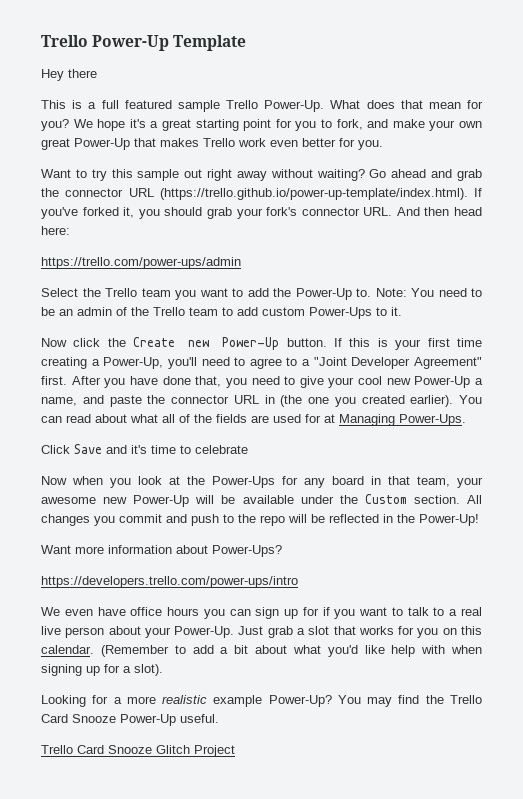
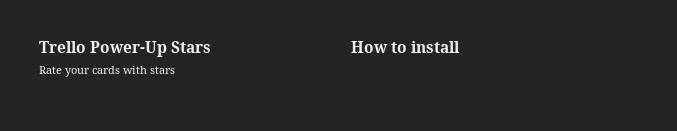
[173,35,247,51] [41,69,97,81] [41,100,484,112] [41,119,483,131] [41,138,383,150] [41,169,483,181] [41,188,482,200] [41,207,482,219] [41,226,70,235] [41,257,241,269] [41,288,482,300] [41,307,402,319] [41,337,482,350] [41,357,482,369] [41,376,484,388] [41,395,482,407] [41,414,466,426] [41,444,248,454] [41,476,483,488] [41,494,483,507] [41,514,479,526] [41,545,282,557] [41,576,298,588] [41,607,482,619] [41,626,482,638] [41,645,482,657] [41,664,163,676] [41,695,482,707] [41,714,219,726] [41,745,235,757] Template // Hey there // This is a full featured sample Trello Power-Up. What does that mean for you? We hope it's a great starting point for you to fork, and make your own great Power-Up that makes Trello work even better for you. // Want to try this sample out right away without waiting? Go ahead and grab the connector URL (https://trello.github.io/power-up-template/index.html). If you've forked it, you should grab your fork's connector URL. And then head here: // https://trello.com/power-ups/admin // Select the Trello team you want to add the Power-Up to. Note: You need to be an admin of the Trello team to add custom Power-Ups to it. // Now click the Create new Power-Up button. If this is your first time creating a Power-Up, you'll need to agree to a "Joint Developer Agreement" first. After you have done that, you need to give your cool new Power-Up a name, and paste the connector URL in (the one you created earlier). You can read about what all of the fields are used for at Managing Power-Ups. // Click Save and it's time to celebrate // Now when you look at the Power-Ups for any board in that team, your awesome new Power-Up will be available under the Custom section. All changes you commit and push to the repo will be reflected in the Power-Up! // Want more information about Power-Ups? // https://developers.trello.com/power-ups/intro // We even have office hours you can sign up for if you want to talk to a real live person about your Power-Up. Just grab a slot that works for you on this calendar. (Remember to add a bit about what you'd like help with when signing up for a slot). // Looking for a more realistic example Power-Up? You may find the Trello Card Snooze Power-Up useful. // Trello Card Snooze Glitch Project -> [171,41,212,53] [39,66,175,77] [351,41,461,53] Stars // Rate your cards with stars // How to install

